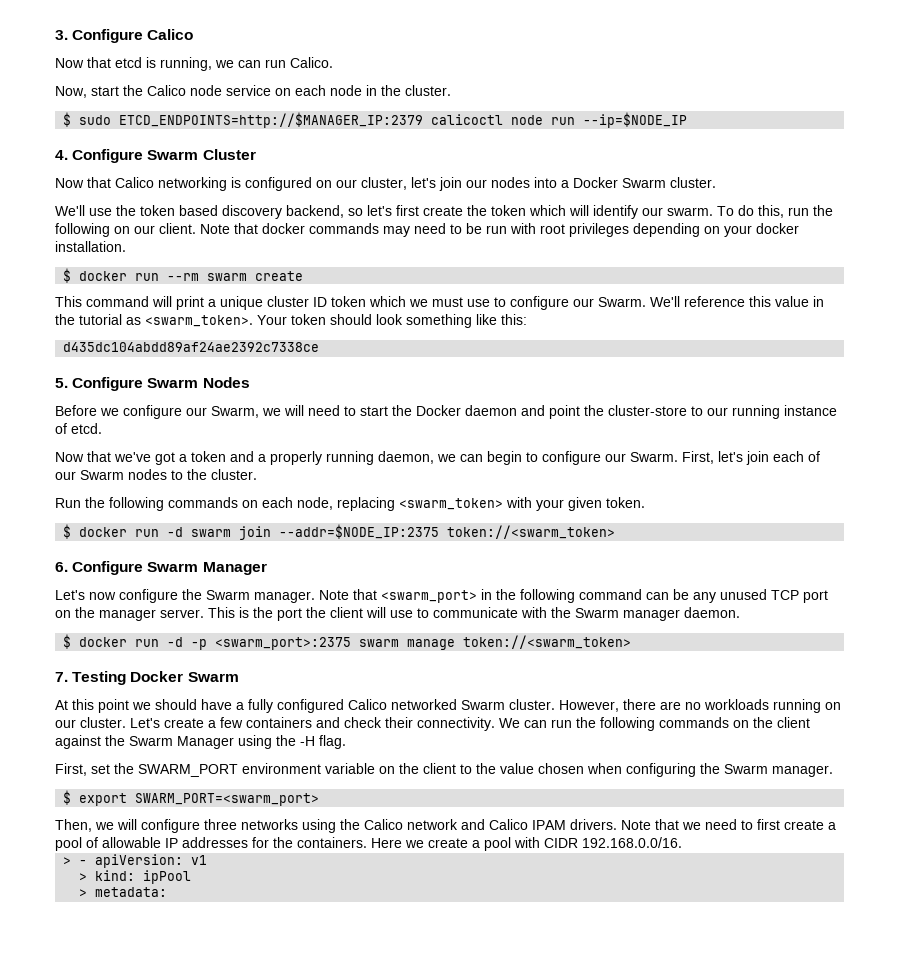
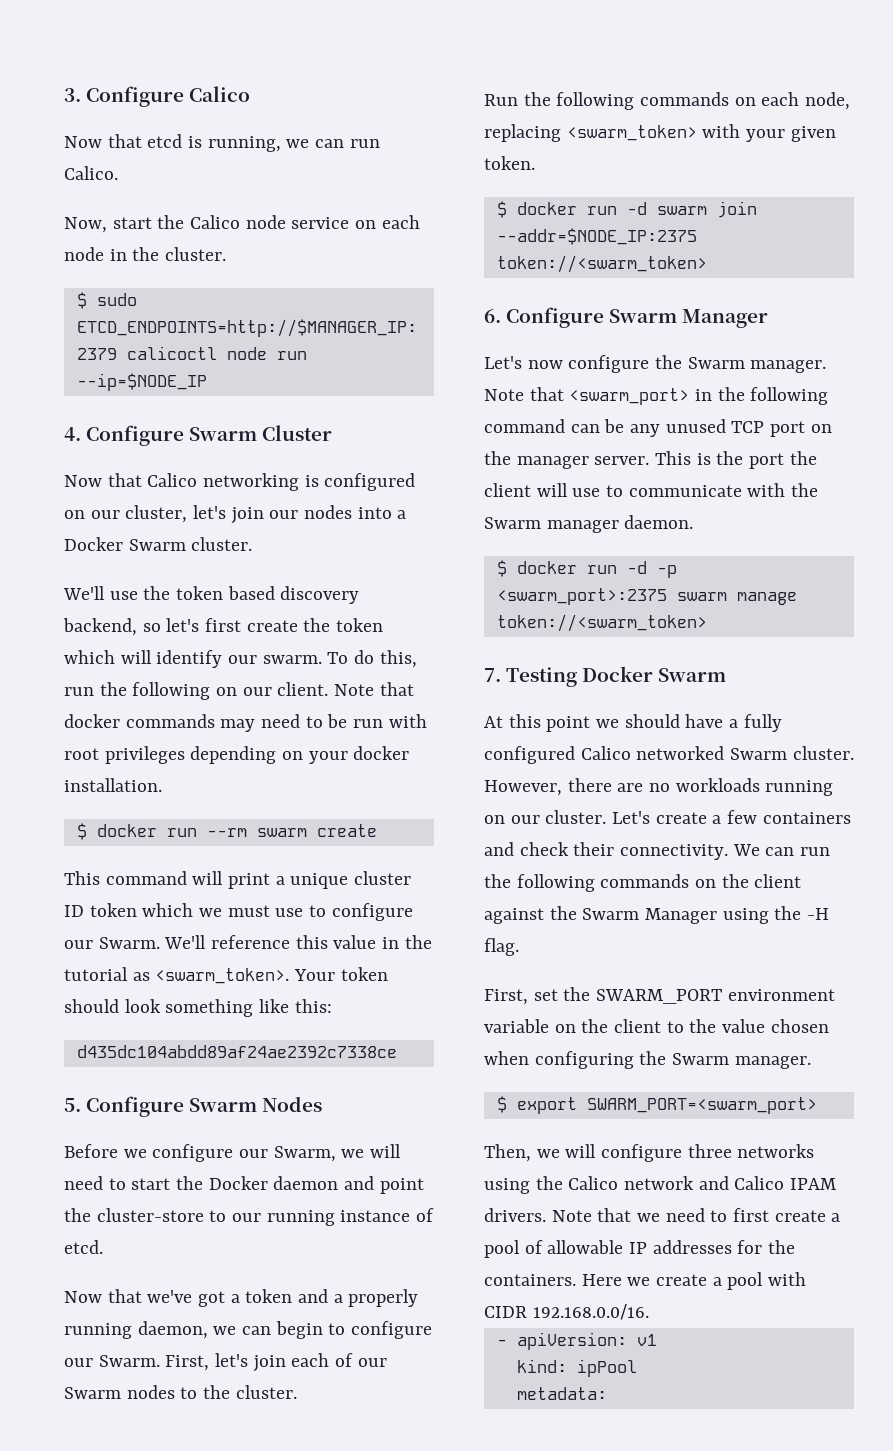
[63,857,72,865] > -> (649, 1312) none
[79,873,88,881] > -> (657, 1340) none
[79,889,88,897] > -> (637, 1368) none

